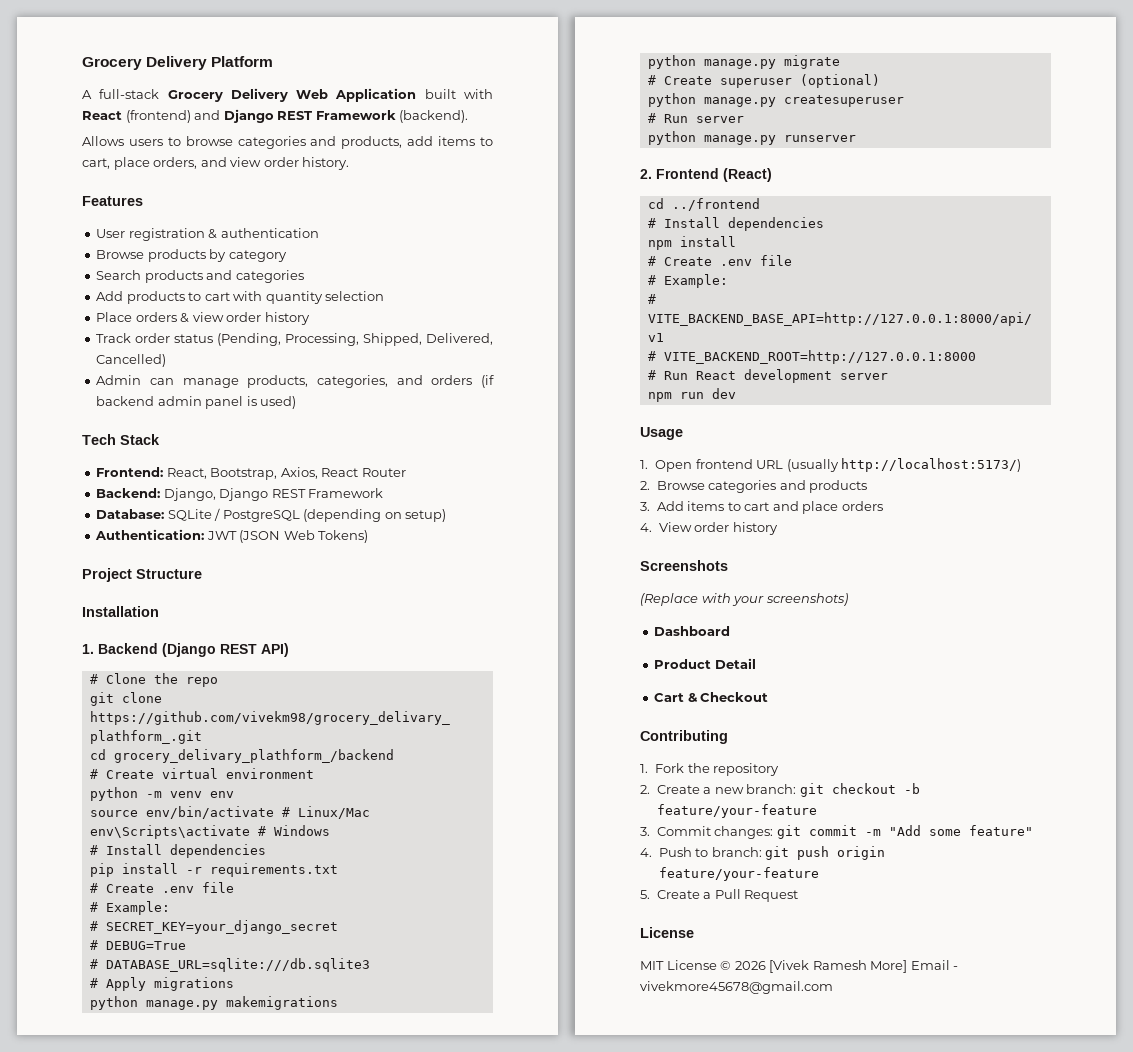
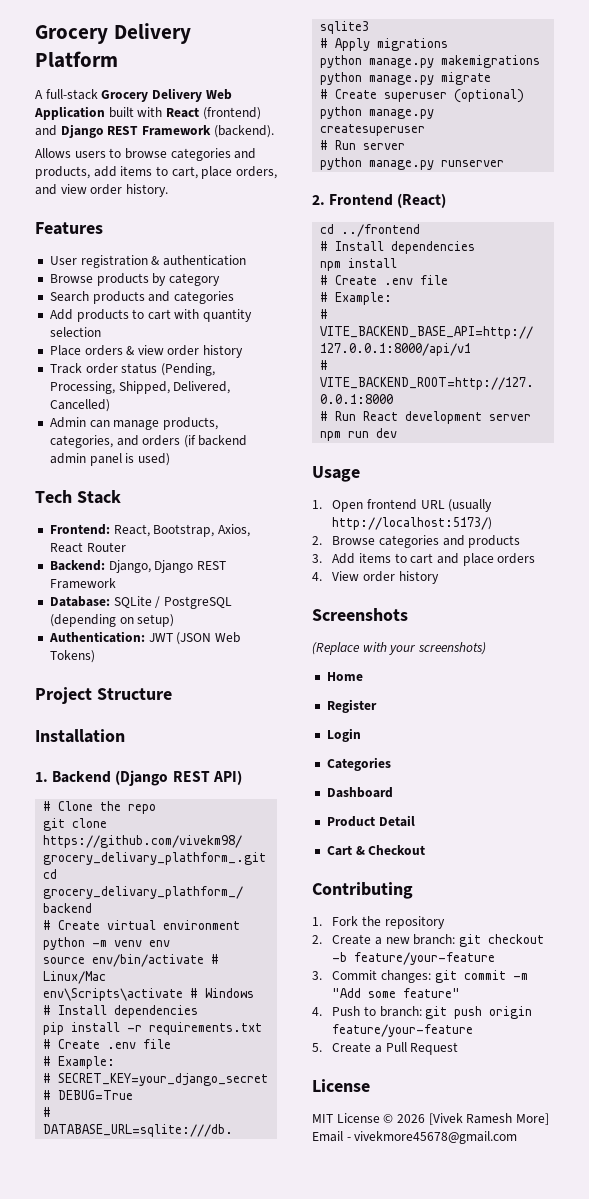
(848, 599) none -> [326,672,363,681] [326,699,377,713] [326,728,361,742] [326,757,391,771] // Home // Register // Login // Categories

